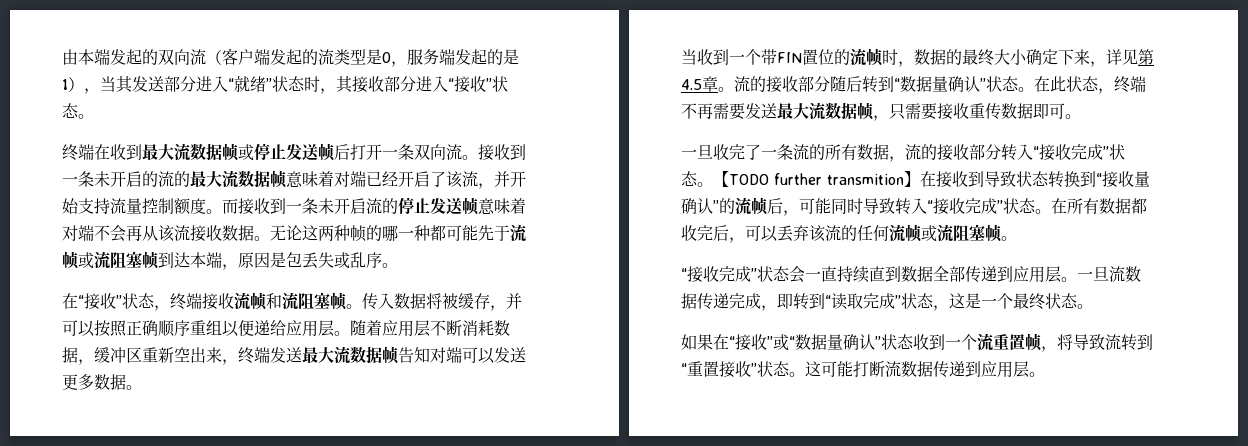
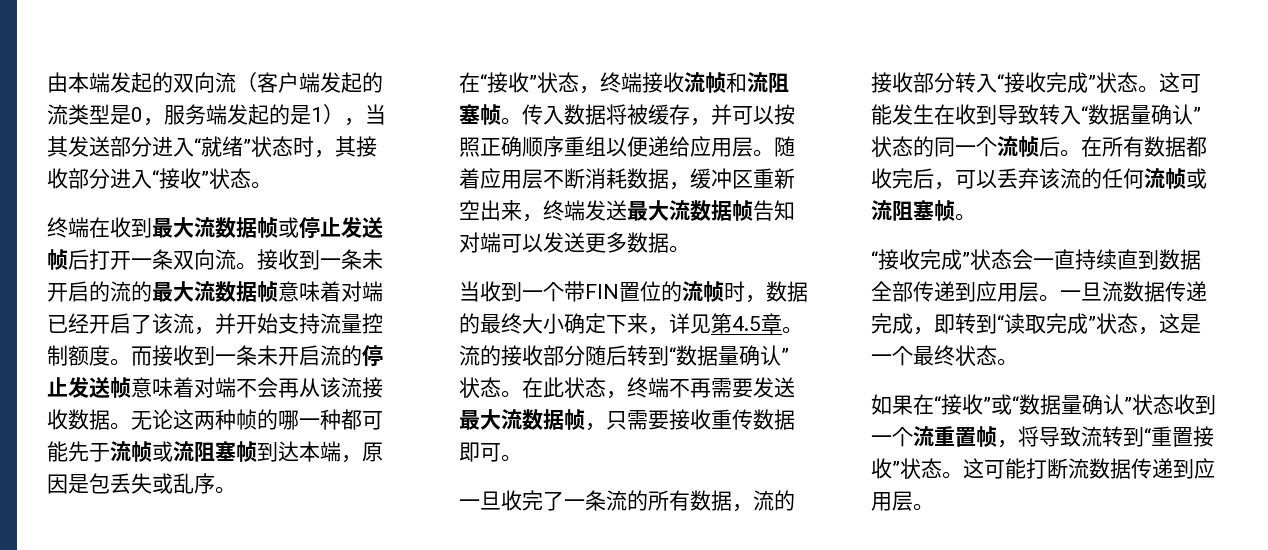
[713,171,1150,188] [681,197,1036,216] 【TODO further transmition】在接收到导致状态转换到“接收量确认”的流帧后，可能同时导致转入“接收完成”状态 -> [1159,72,1201,93] [871,104,1201,125] [871,136,1060,157] 这可能发生在收到导致转入“数据量确认”状态的同一个流帧后

